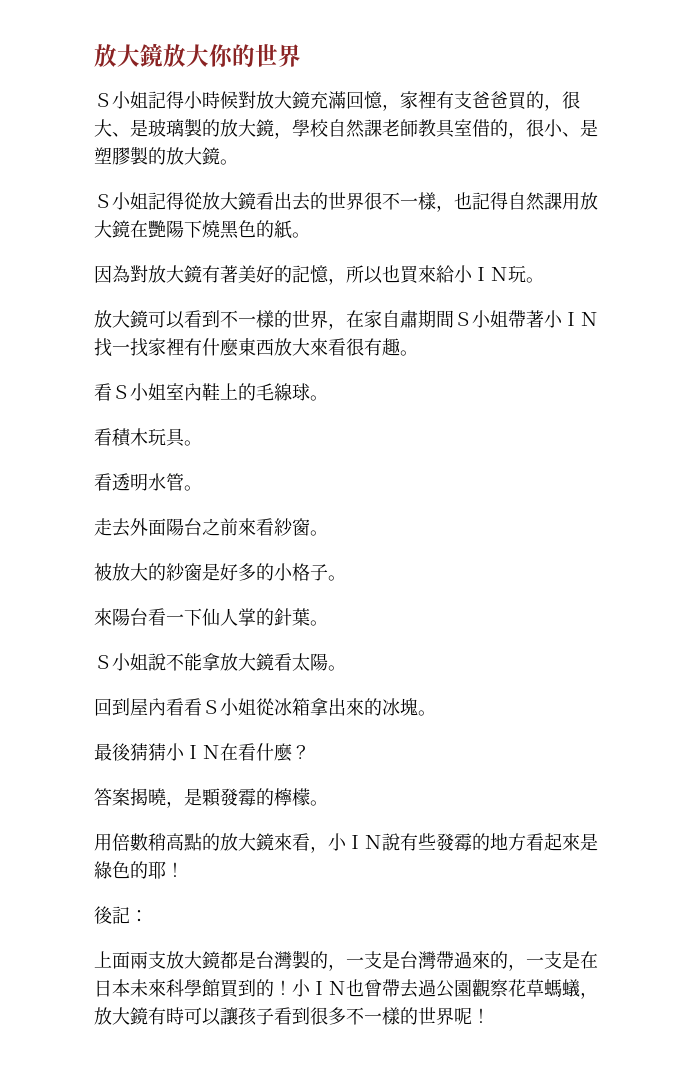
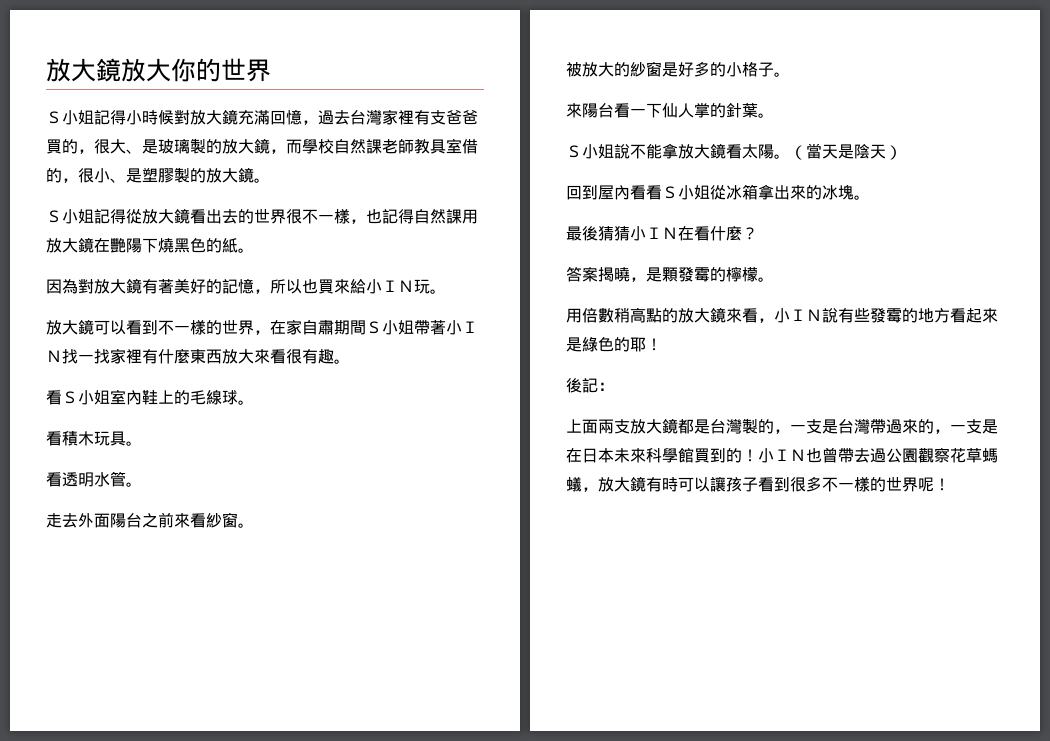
(400, 107) none -> [318,110,382,125] 過去台灣
(292, 135) none -> [286,139,302,154] 而
(346, 668) none -> [790,143,902,160] （當天是陰天）

